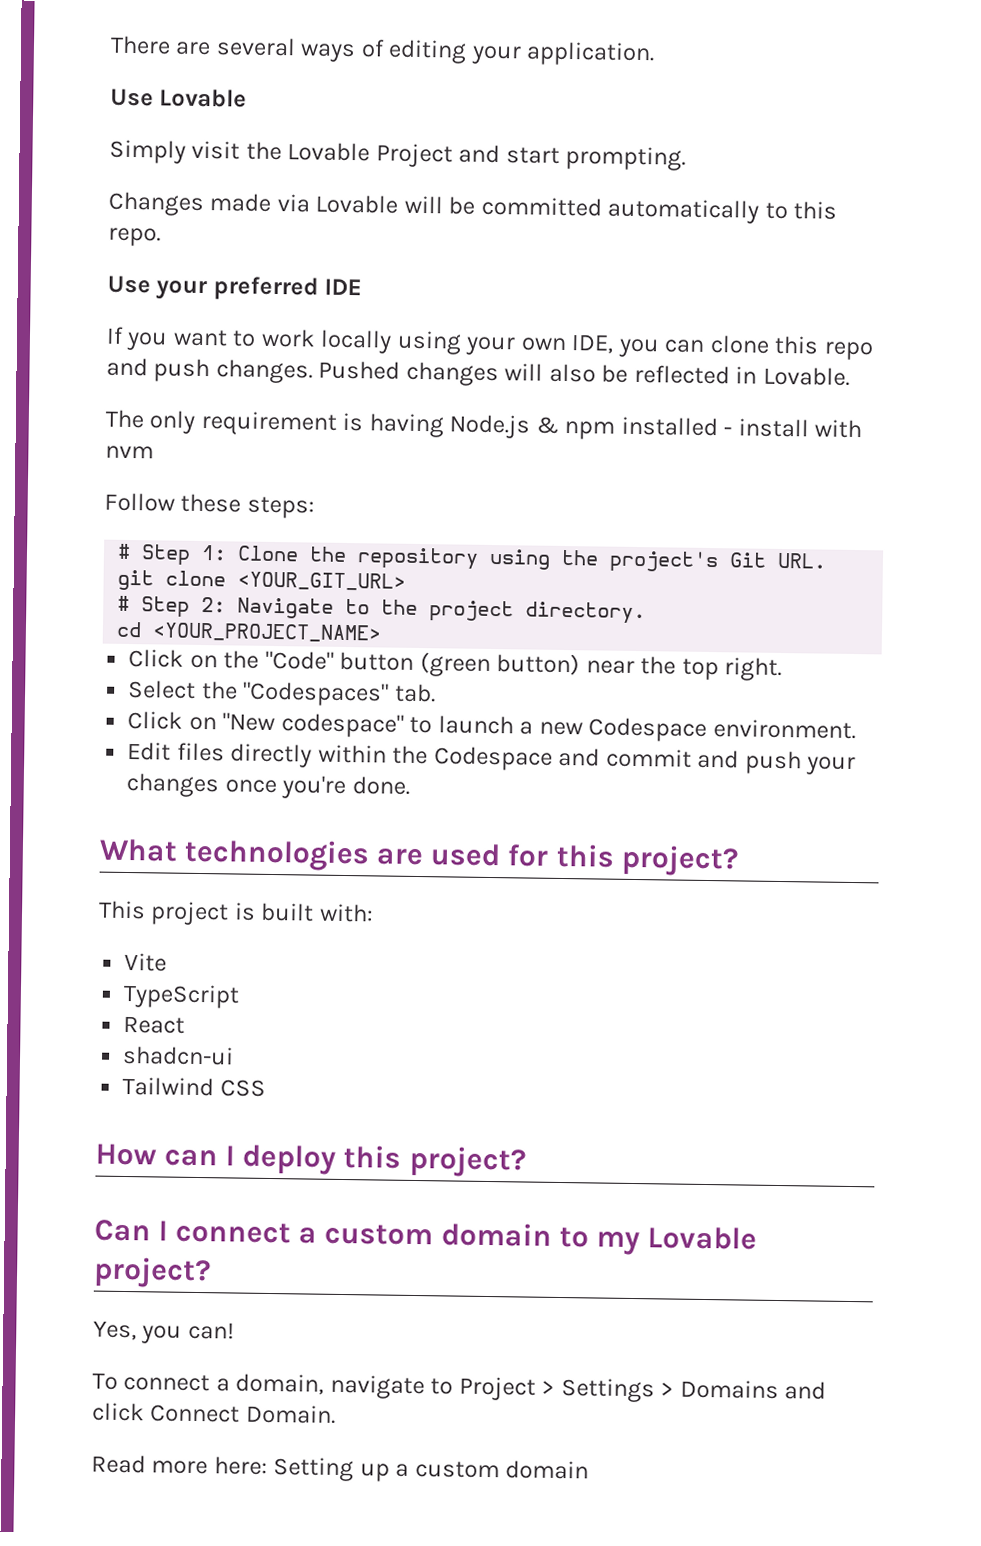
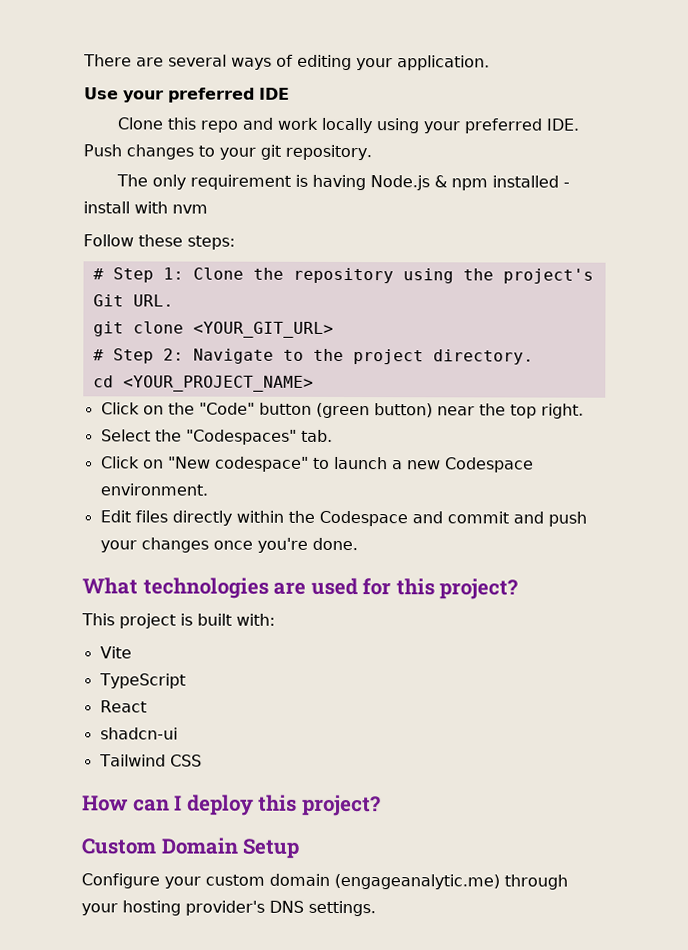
[159,88,248,108] [109,139,687,171] [108,191,838,224] [108,227,161,247] [107,275,363,301] [106,326,873,361] [106,357,850,387] Lovable // Simply visit the Lovable Project and start prompting. // Changes made via Lovable will be committed automatically to this repo. // Use your preferred IDE // If you want to work locally using your own IDE, you can clone this repo and push changes. Pushed changes will also be reflected in Lovable. -> [123,87,290,103] [117,117,580,134] [83,144,372,161] your preferred IDE // Clone this repo and work locally using your preferred IDE. Push changes to your git repository.
[94,1219,757,1256] [93,1256,212,1289] [93,1320,235,1344] [92,1372,827,1403] [92,1402,336,1424] [91,1454,590,1482] Can I connect a custom domain to my Lovable project? // Yes, you can! // To connect a domain, navigate to Project > Settings > Domains and click Connect Domain. // Read more here: Setting up a custom domain -> [81,837,300,859] [81,873,568,890] [81,900,376,917] Custom Domain Setup // Configure your custom domain (engageanalytic.me) through your hosting provider's DNS settings.

